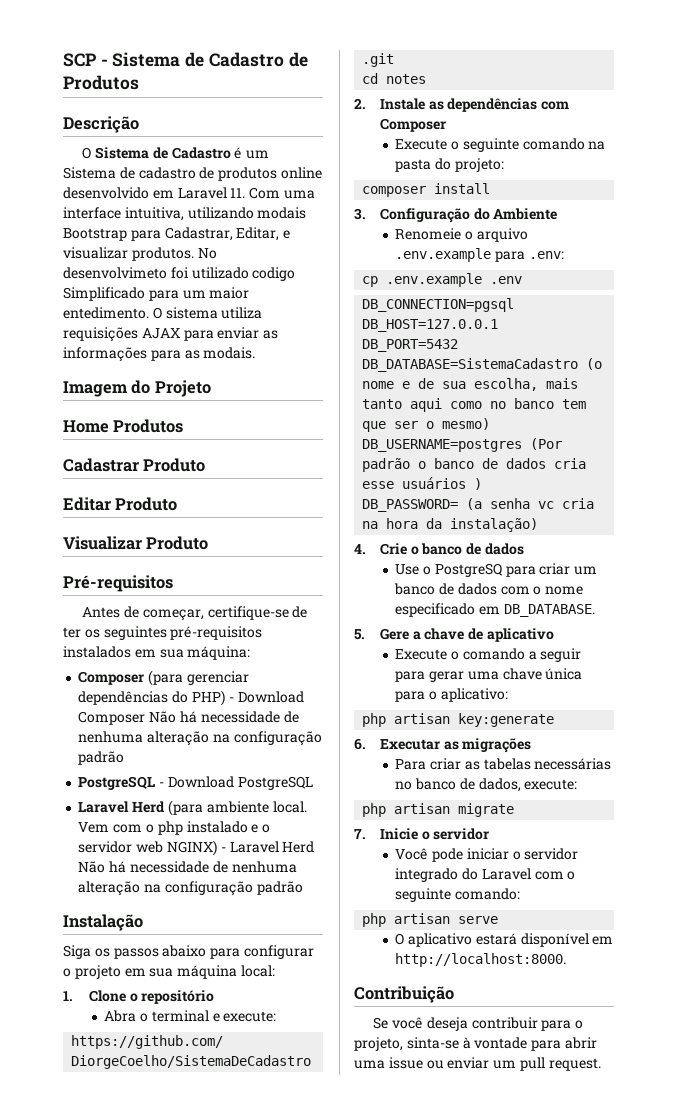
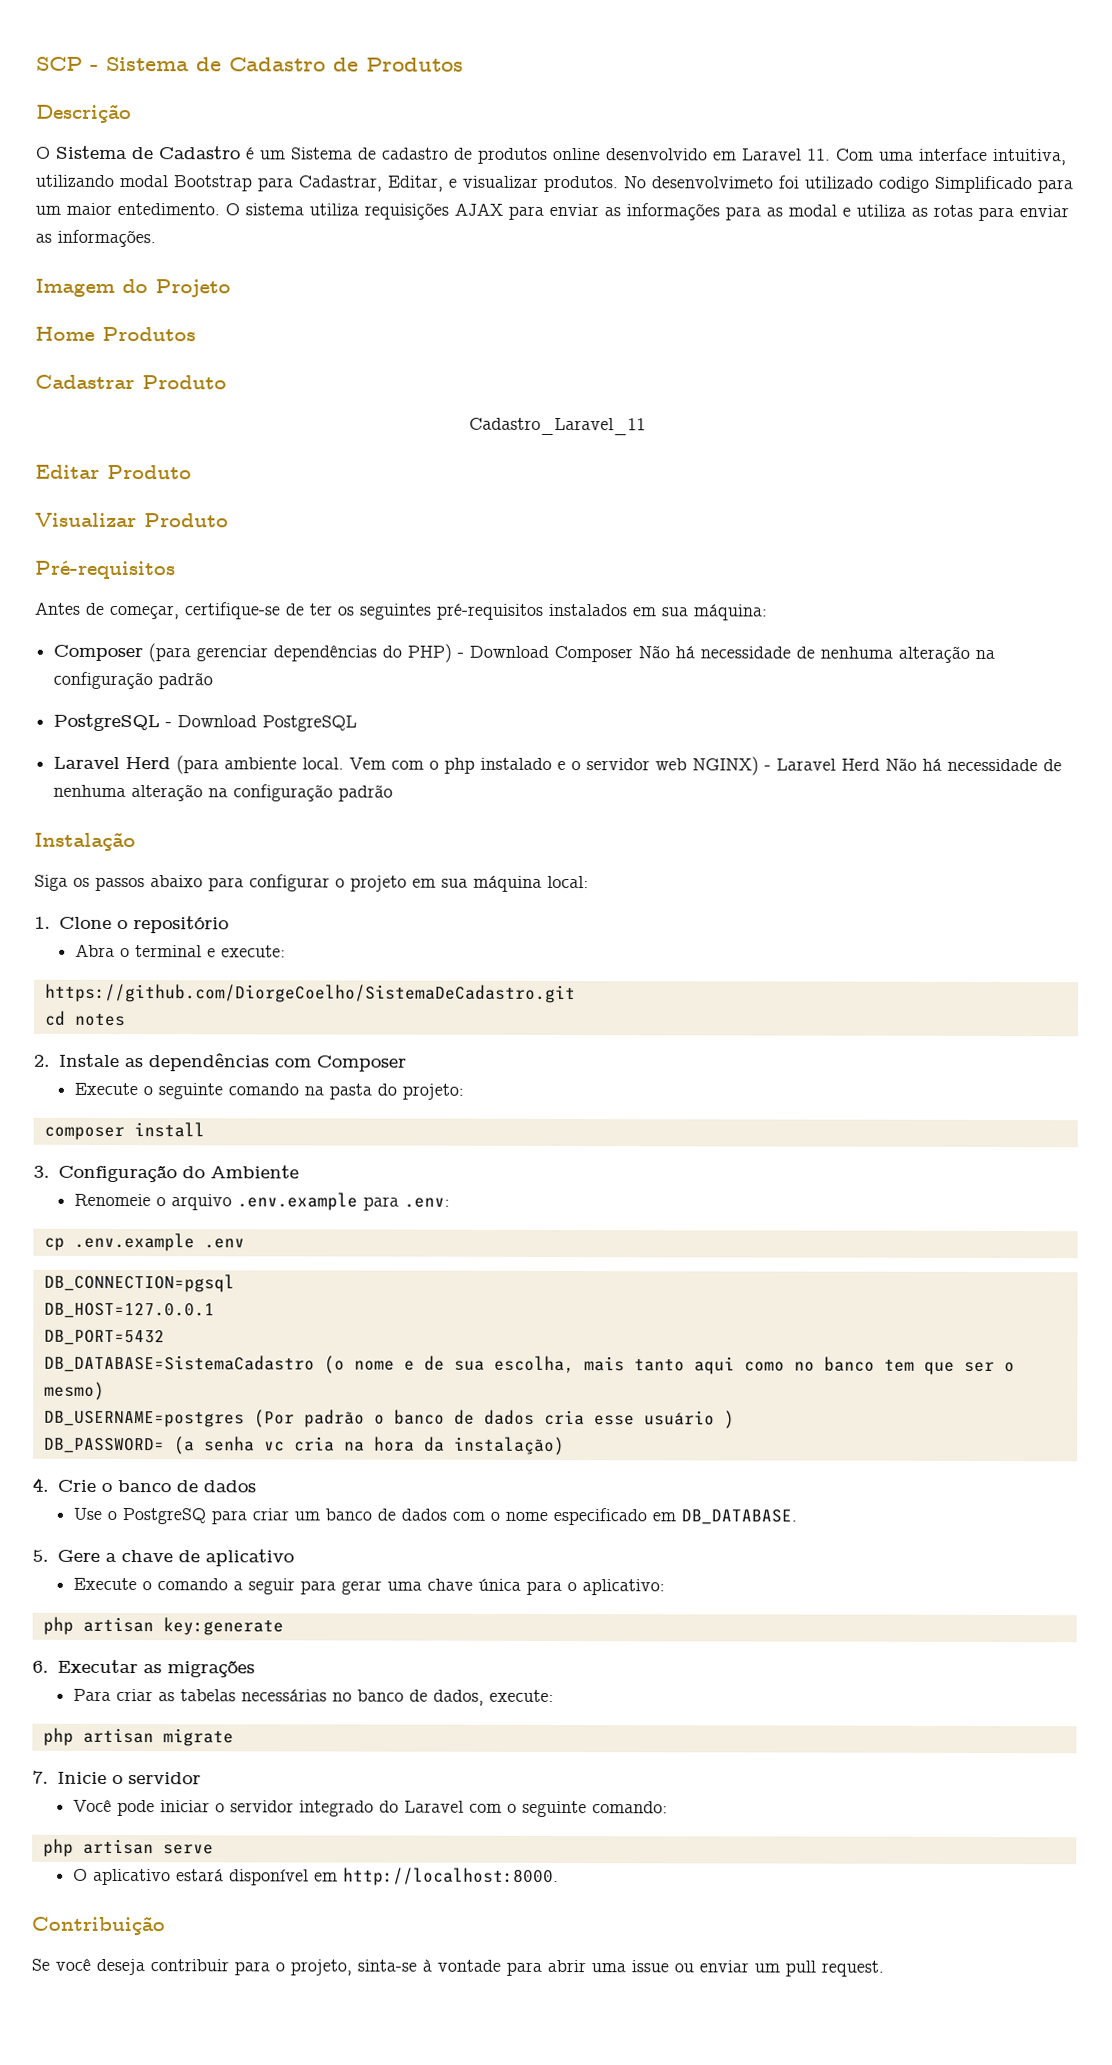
[257,207,307,219] modais -> [119,175,168,188] modal
[203,347,256,359] modais. -> [788,204,1069,222] [35,229,156,248] modal e utiliza as rotas para enviar as informações.
(206, 465) none -> [469,417,646,436] // Cadastro_Laravel_11
[402,477,467,489] usuários -> [643,1410,715,1426] usuário

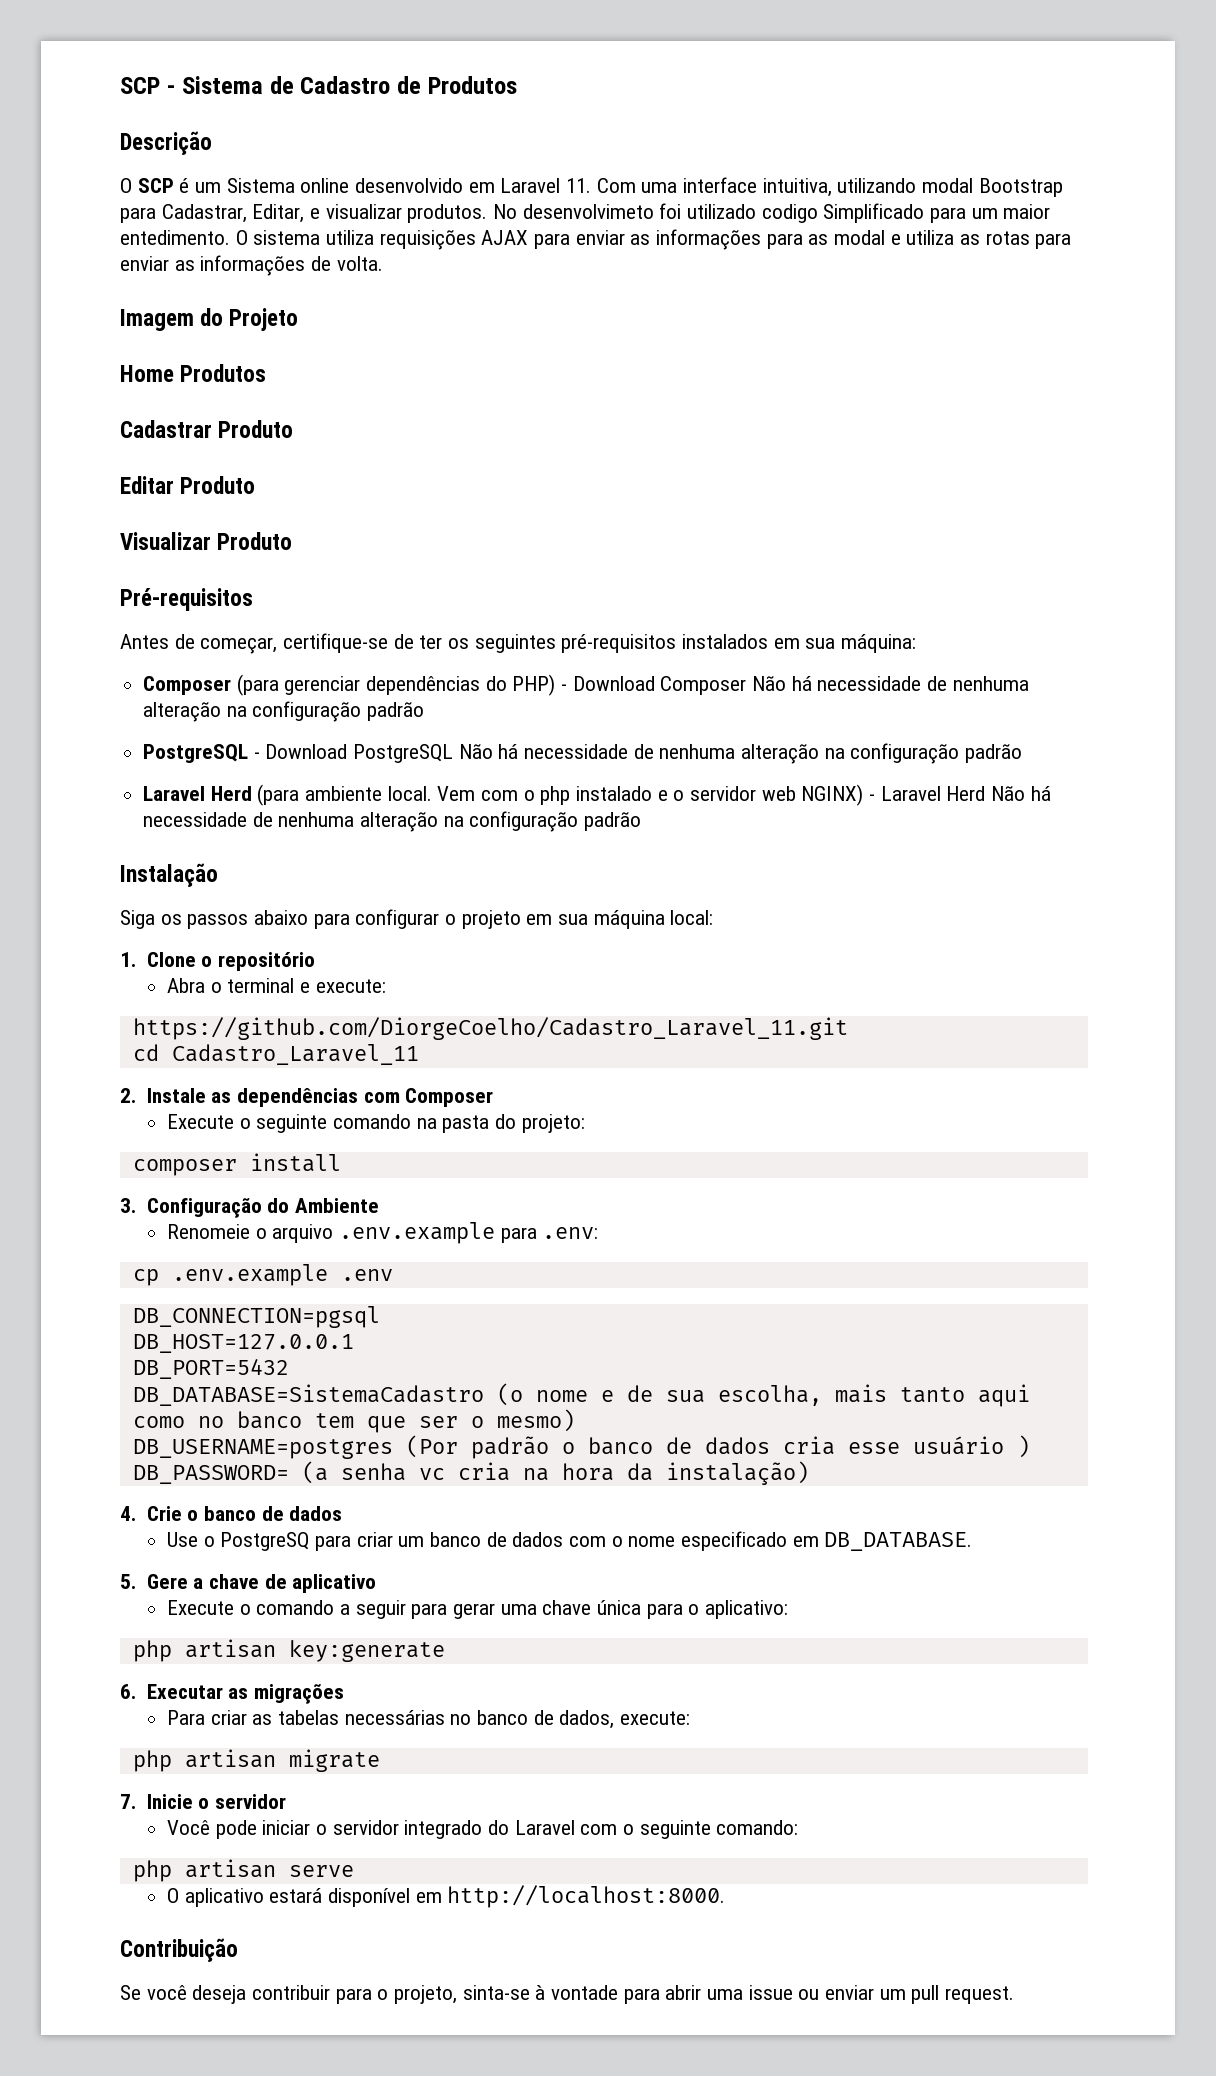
[55,145,548,164] Sistema de Cadastro é um Sistema de cadastro de produtos -> [137,178,295,193] SCP é um Sistema
[57,229,156,248] informações. -> [200,255,383,276] informações de volta.
[469,417,646,436] // Cadastro_Laravel_11 -> (294, 429) none
(358, 723) none -> [458,743,1023,764] Não há necessidade de nenhuma alteração na configuração padrão
[44,983,576,1004] https://github.com/DiorgeCoelho/SistemaDeCadastro.git -> [132,1017,848,1040] https://github.com/DiorgeCoelho/Cadastro_Laravel_11.git
[74,1012,126,1027] notes -> [171,1044,419,1065] Cadastro_Laravel_11

